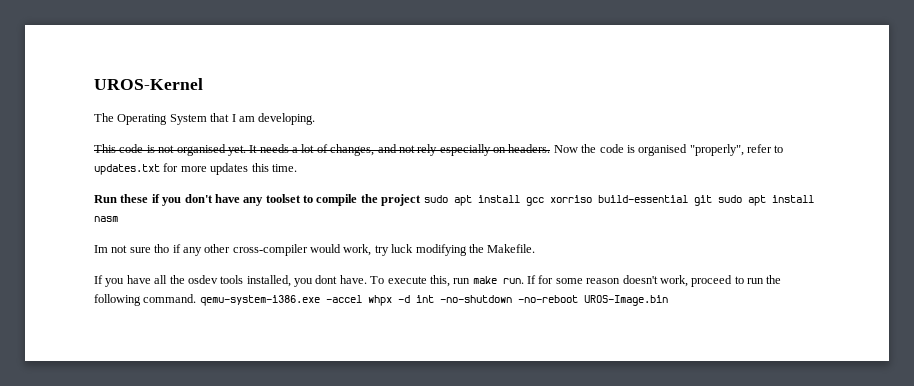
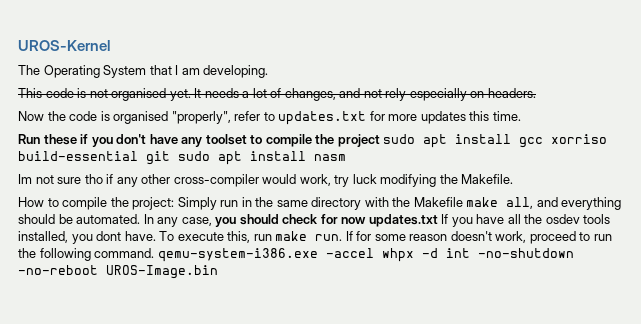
(551, 148) none -> (536, 93) //
(536, 248) none -> [18,197,622,210] [18,214,438,227] How to compile the project: Simply run in the same directory with the Makefile make all, and everything should be automated. In any case, you should check for now updates.txt

